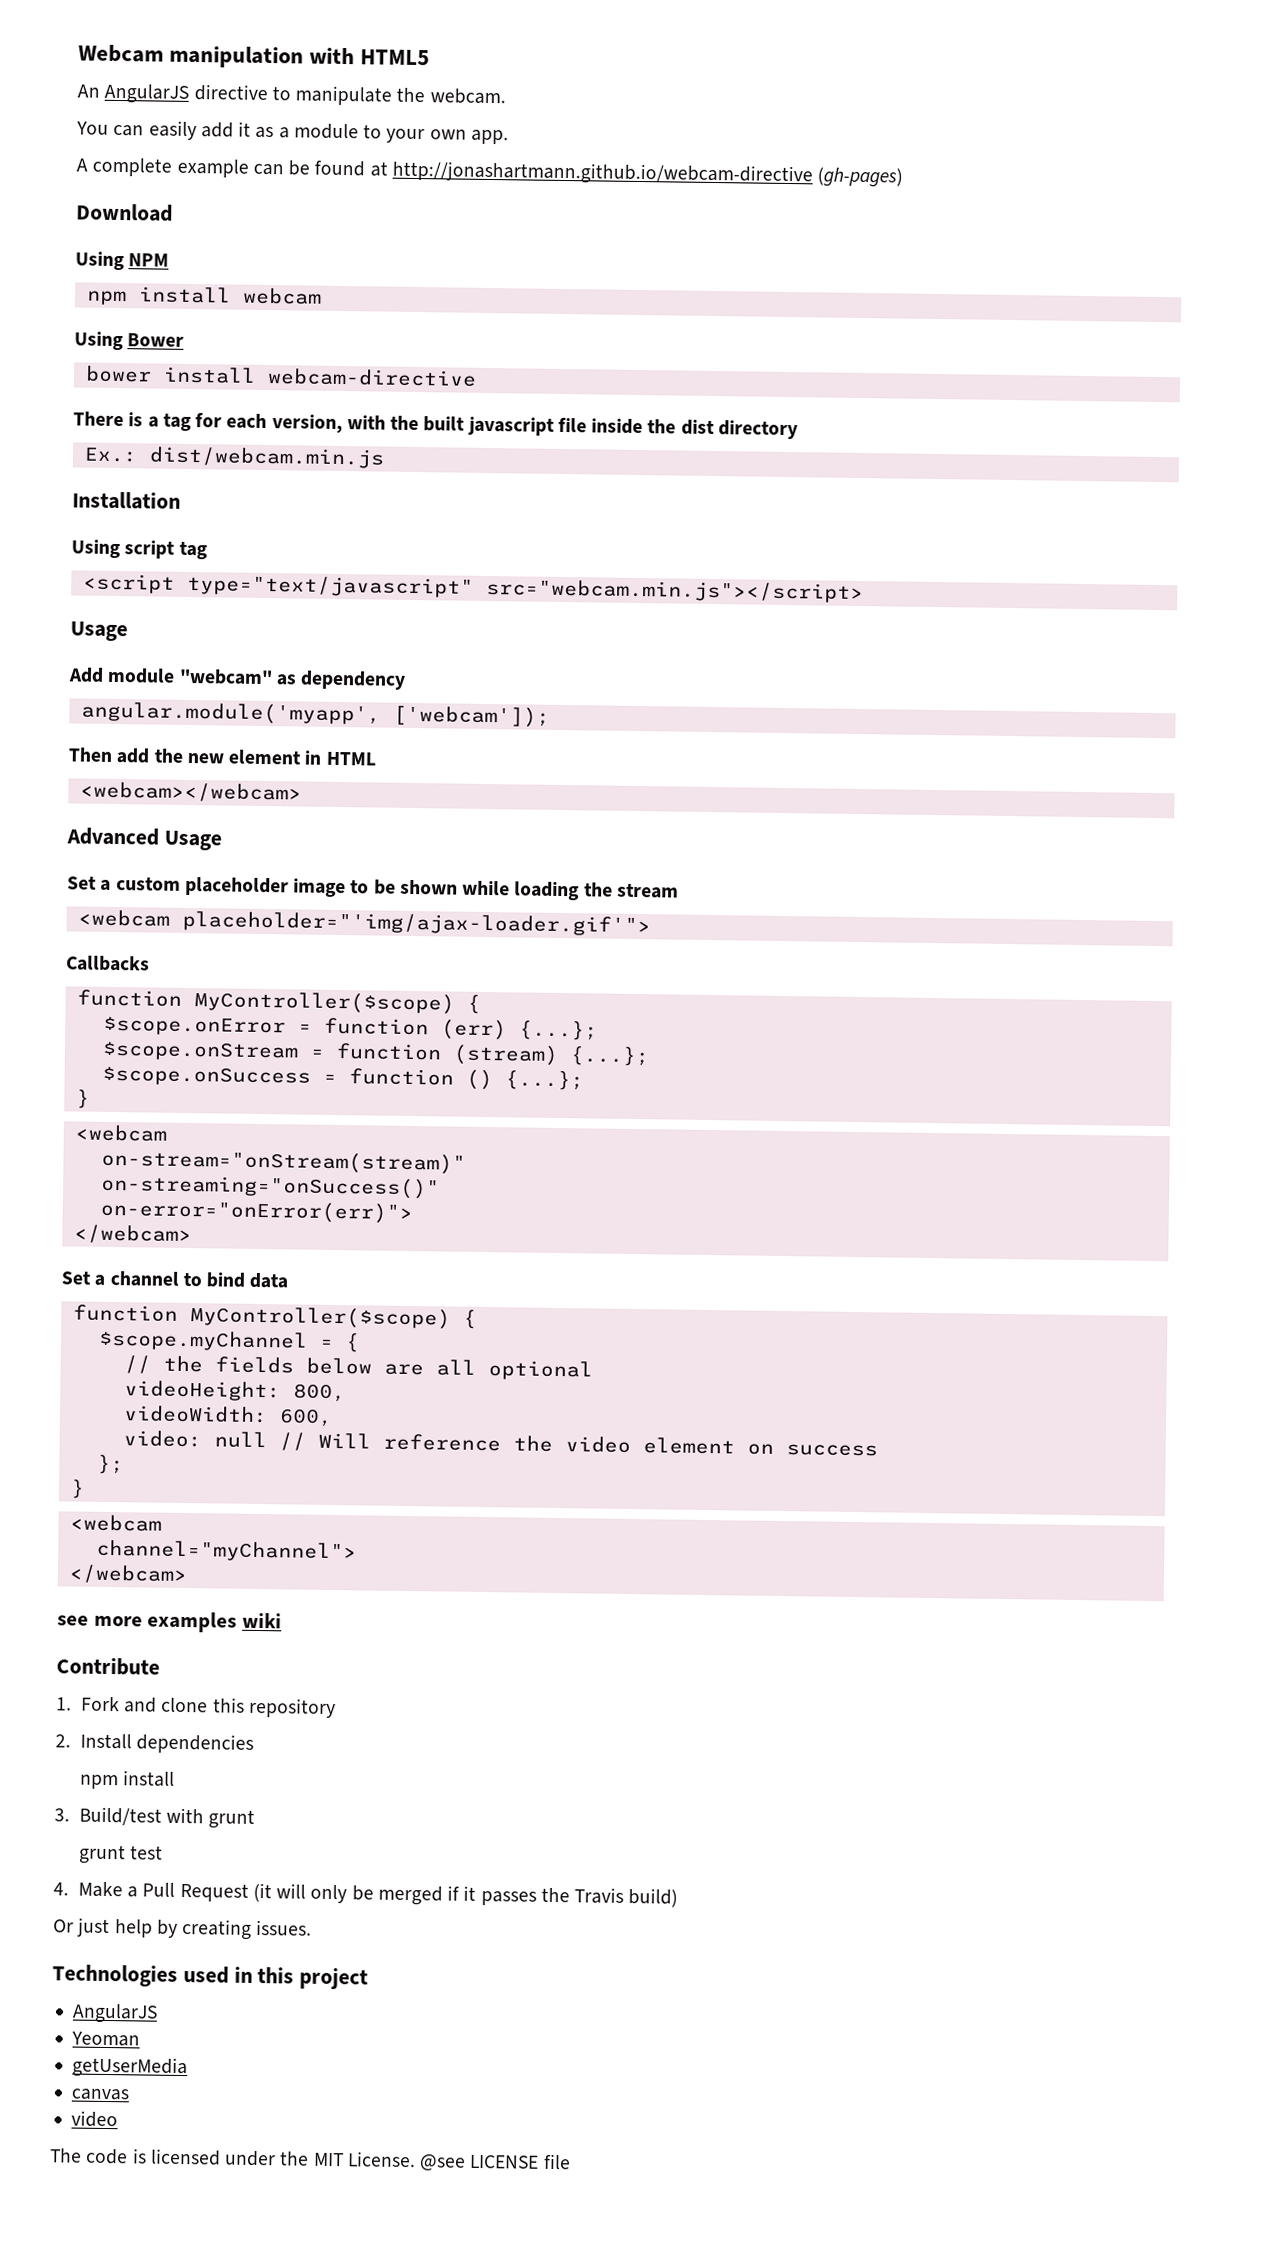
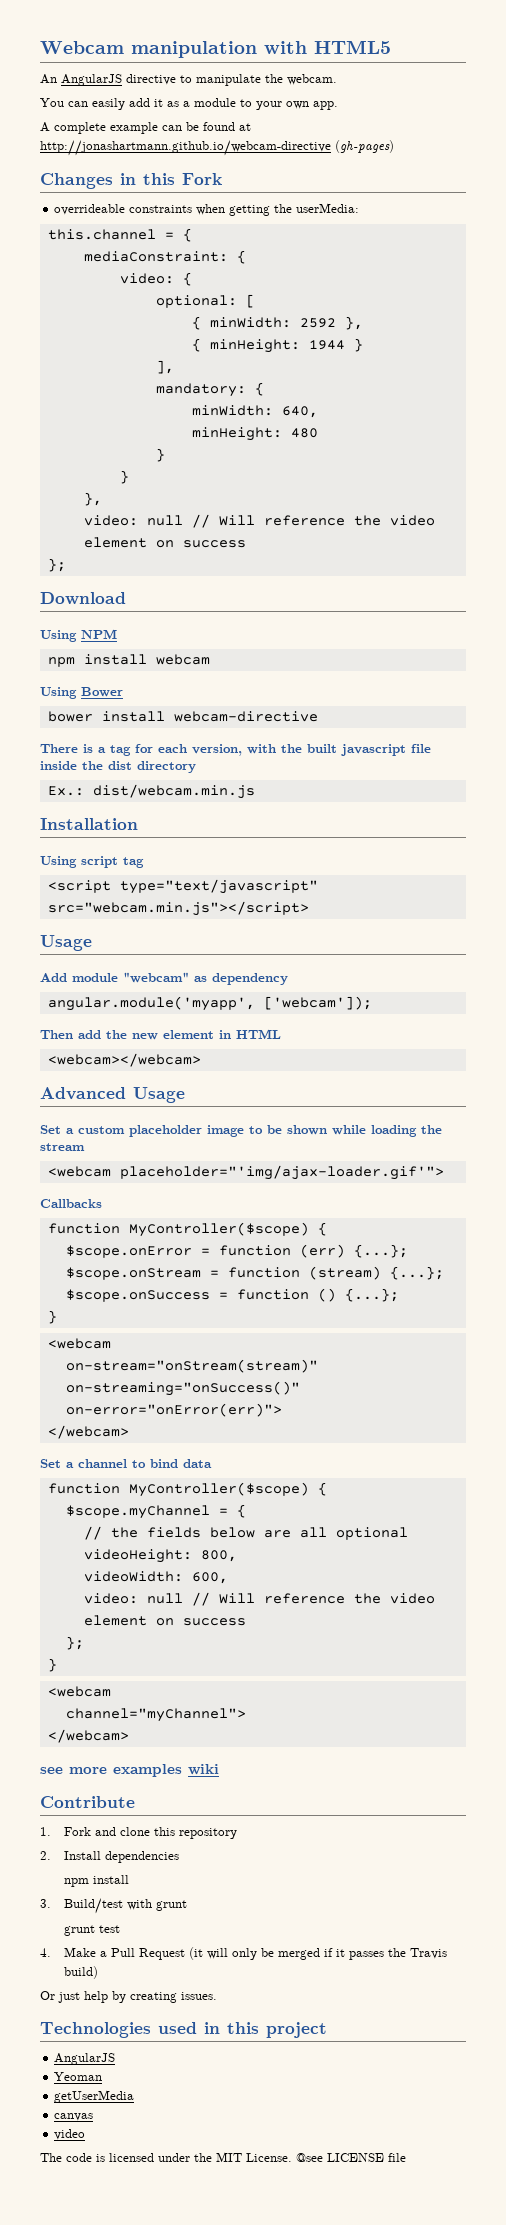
(904, 177) none -> [40,173,222,189] [54,203,360,216] [47,228,192,242] [83,250,246,264] [119,272,192,286] [155,294,255,308] [191,316,363,330] [191,338,363,353] [155,360,174,374] [155,382,264,397] [191,405,318,418] [191,427,318,441] [155,448,165,462] [119,470,129,484] [83,492,102,506] [83,514,435,528] [83,537,246,548] [47,558,66,572] // Changes in this Fork // overrideable constraints when getting the userMedia: // this.channel = { // mediaConstraint: { // video: { // optional: [ // { minWidth: 2592 }, // { minHeight: 1944 } // ], // mandatory: { // minWidth: 640, // minHeight: 480 // } // } // }, // video: null // Will reference the video element on success // };

